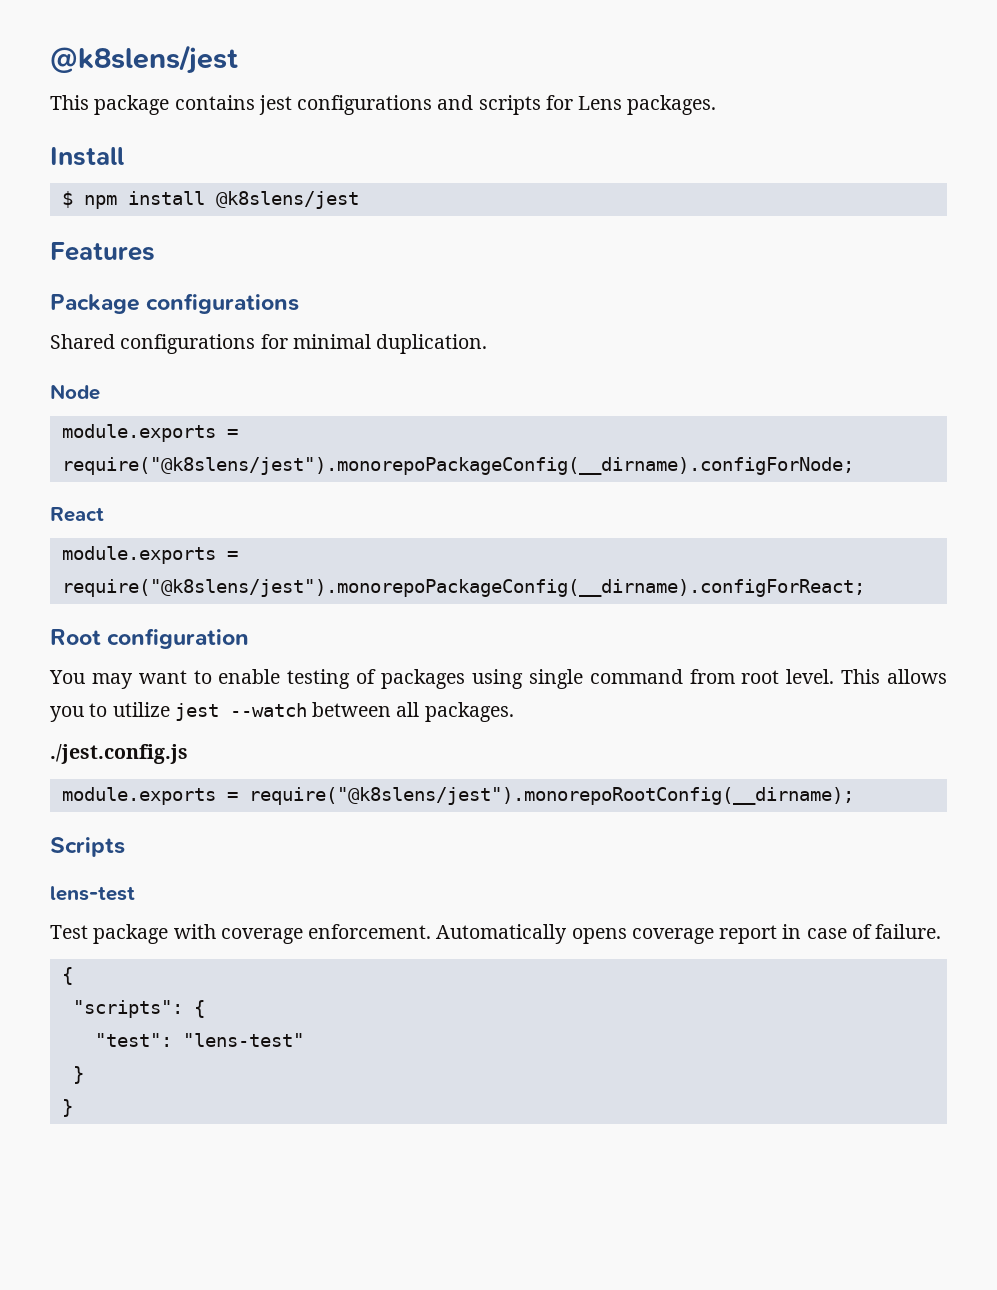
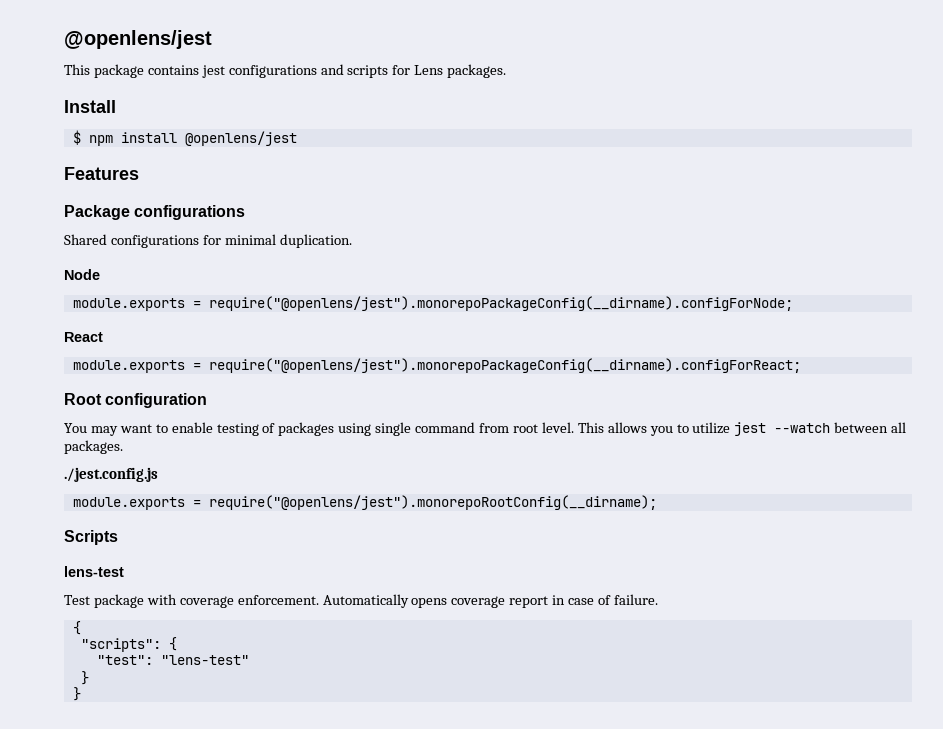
[50,45,238,74] @k8slens/jest -> [64,30,212,49] @openlens/jest
[215,191,359,209] @k8slens/jest -> [184,131,297,146] @openlens/jest
[61,457,854,475] require("@k8slens/jest").monorepoPackageConfig(__dirname).configForNode; -> [208,296,793,311] require("@openlens/jest").monorepoPackageConfig(__dirname).configForNode;
[61,579,865,597] require("@k8slens/jest").monorepoPackageConfig(__dirname).configForReact; -> [208,358,801,373] require("@openlens/jest").monorepoPackageConfig(__dirname).configForReact;
[248,787,854,805] require("@k8slens/jest").monorepoRootConfig(__dirname); -> [208,495,657,510] require("@openlens/jest").monorepoRootConfig(__dirname);

